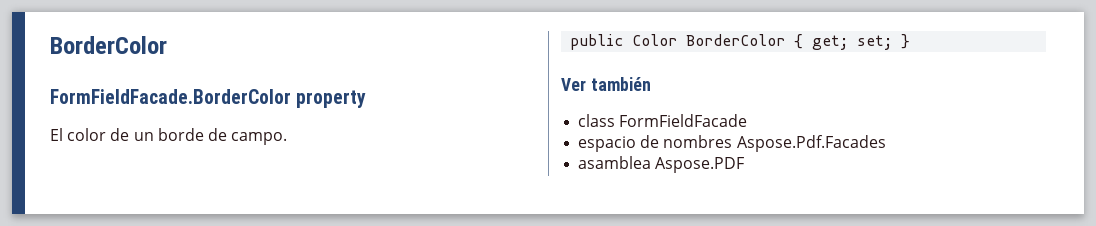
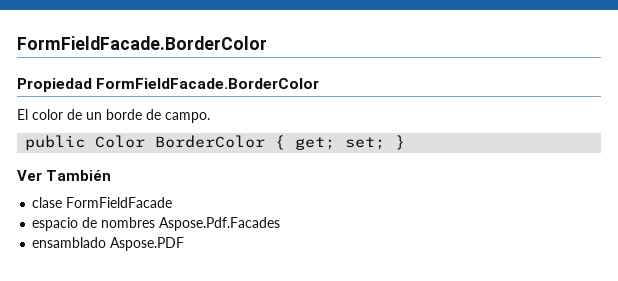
[50,36,167,54] [50,89,367,108] BorderColor // FormFieldFacade.BorderColor property -> [17,36,267,50] [17,78,320,92] FormFieldFacade.BorderColor // Propiedad FormFieldFacade.BorderColor
[590,77,651,91] [578,114,616,127] también // class -> [46,170,112,181] [32,197,63,208] También // clase
[578,156,652,169] asamblea -> [32,237,107,248] ensamblado

